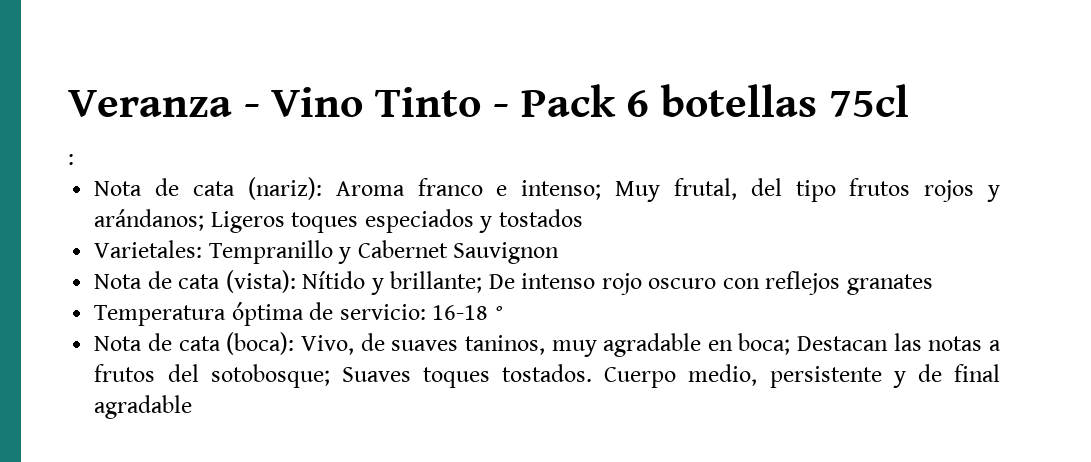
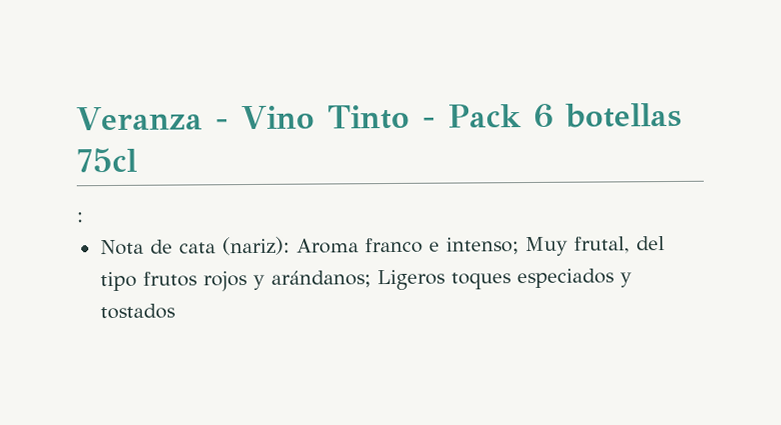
[94,240,560,264] [94,270,933,295] [94,302,504,326] [94,332,1001,357] [94,364,1000,388] [94,395,193,419] // Varietales: Tempranillo y Cabernet Sauvignon // Nota de cata (vista): Nítido y brillante; De intenso rojo oscuro con reflejos granates // Temperatura óptima de servicio: 16-18 ° // Nota de cata (boca): Vivo, de suaves taninos, muy agradable en boca; Destacan las notas a frutos del sotobosque; Suaves toques tostados. Cuerpo medio, persistente y de final agradable -> (175, 311) none

